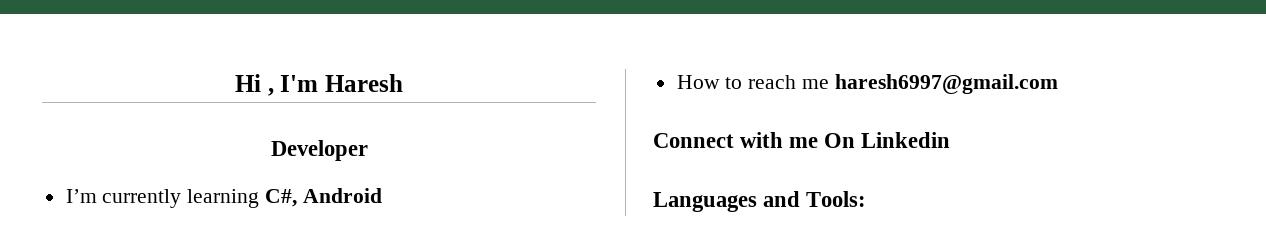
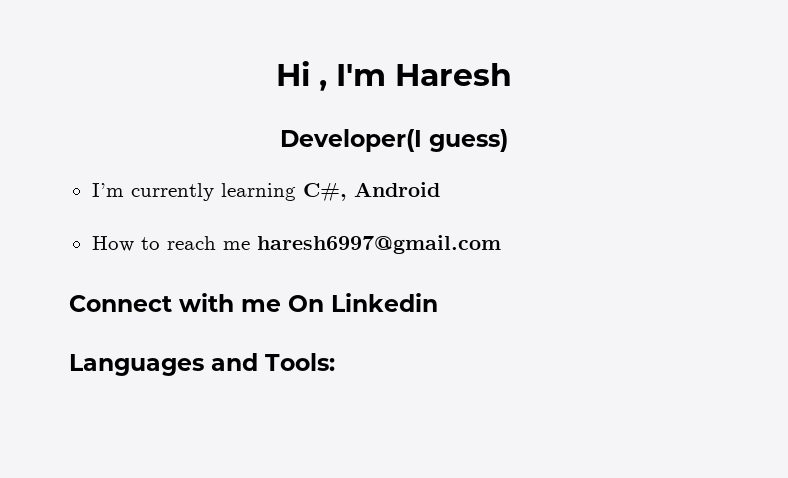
[270,140,368,161] Developer -> [280,129,508,152] Developer(I guess)

